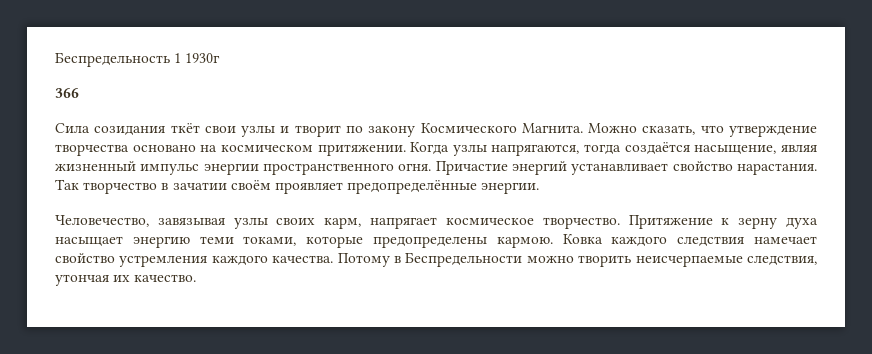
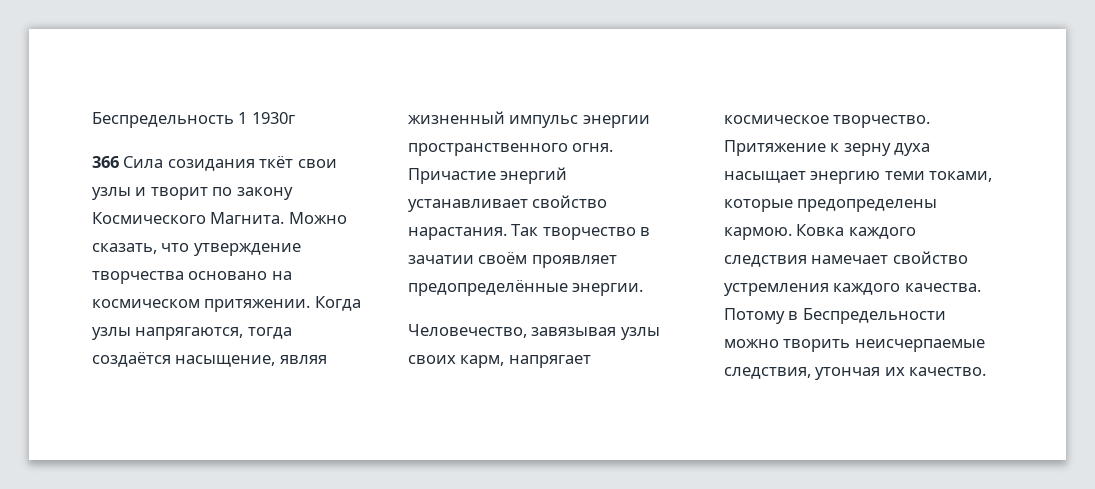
(79, 93) // -> (119, 162) none

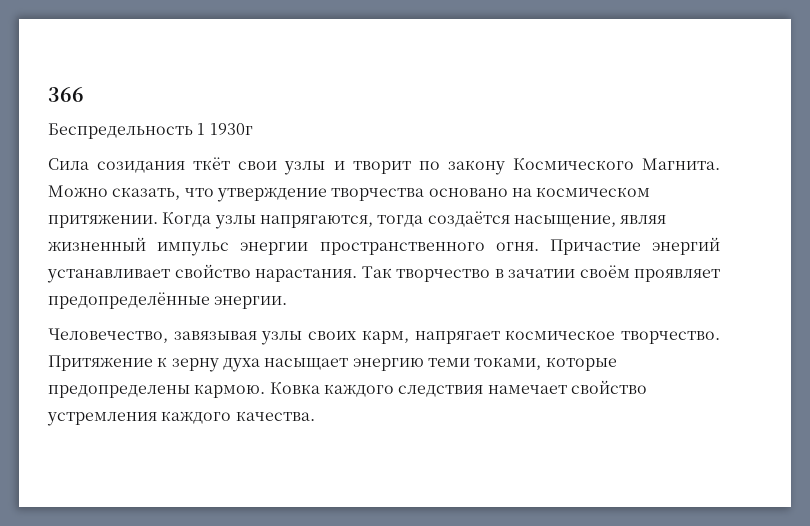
(92, 120) none -> [48,87,84,102] 366 //
[92,156,119,168] 366 -> (253, 129) none
[724,308,946,324] [724,339,985,352] [724,367,987,380] Потому в Беспредельности можно творить неисчерпаемые следствия, утончая их качество. -> (315, 416) none

